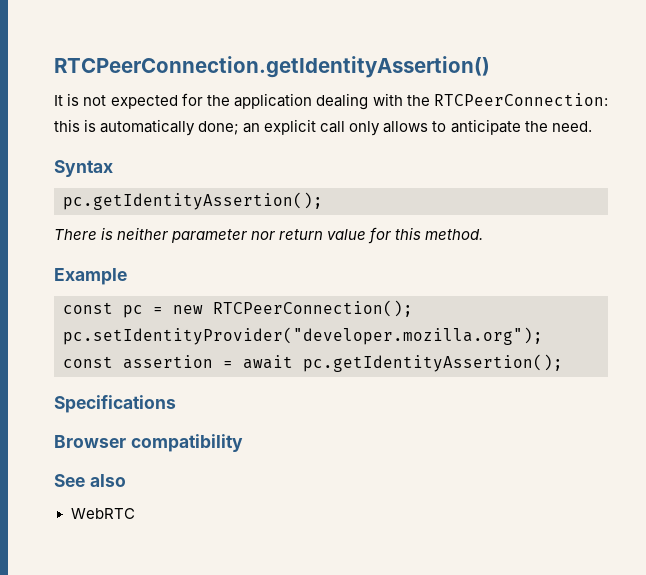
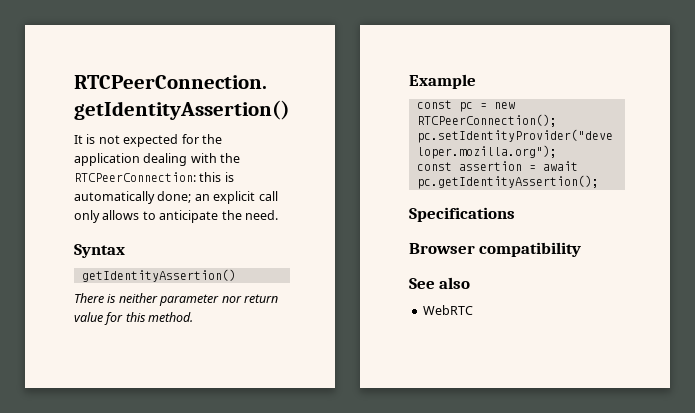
[63,192,323,210] pc.getIdentityAssertion(); -> [81,269,236,282] getIdentityAssertion()

